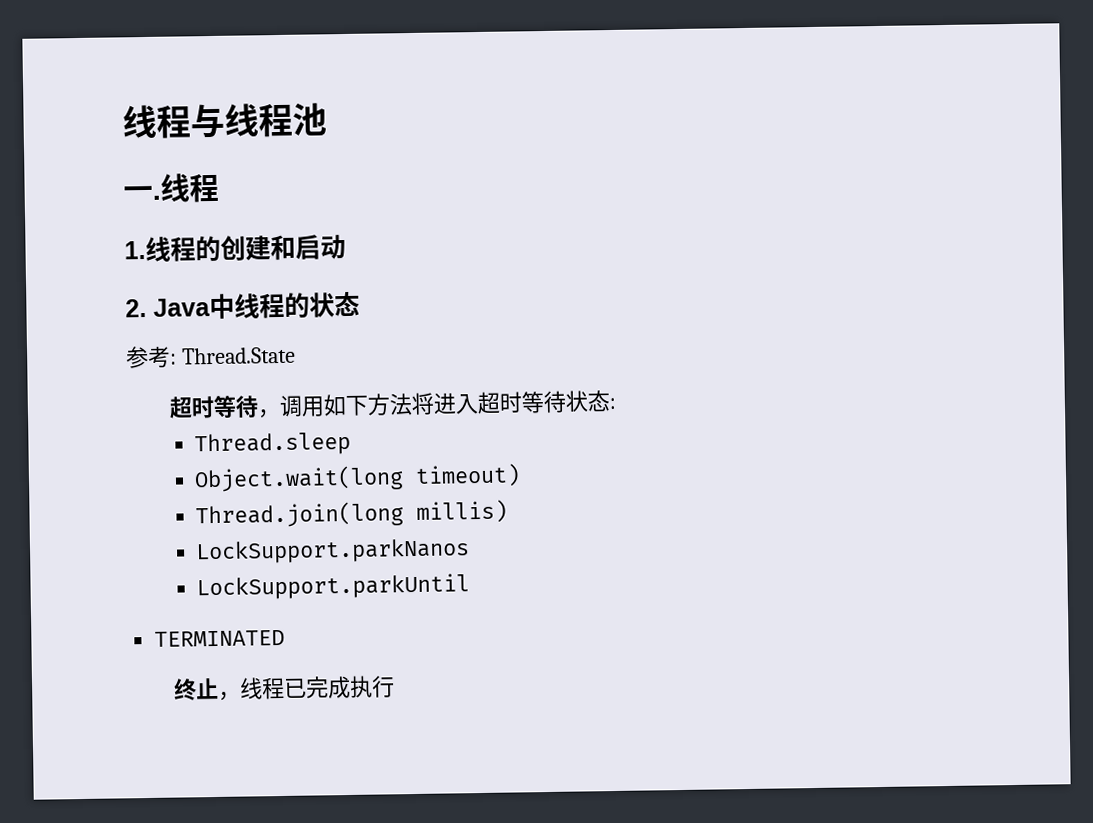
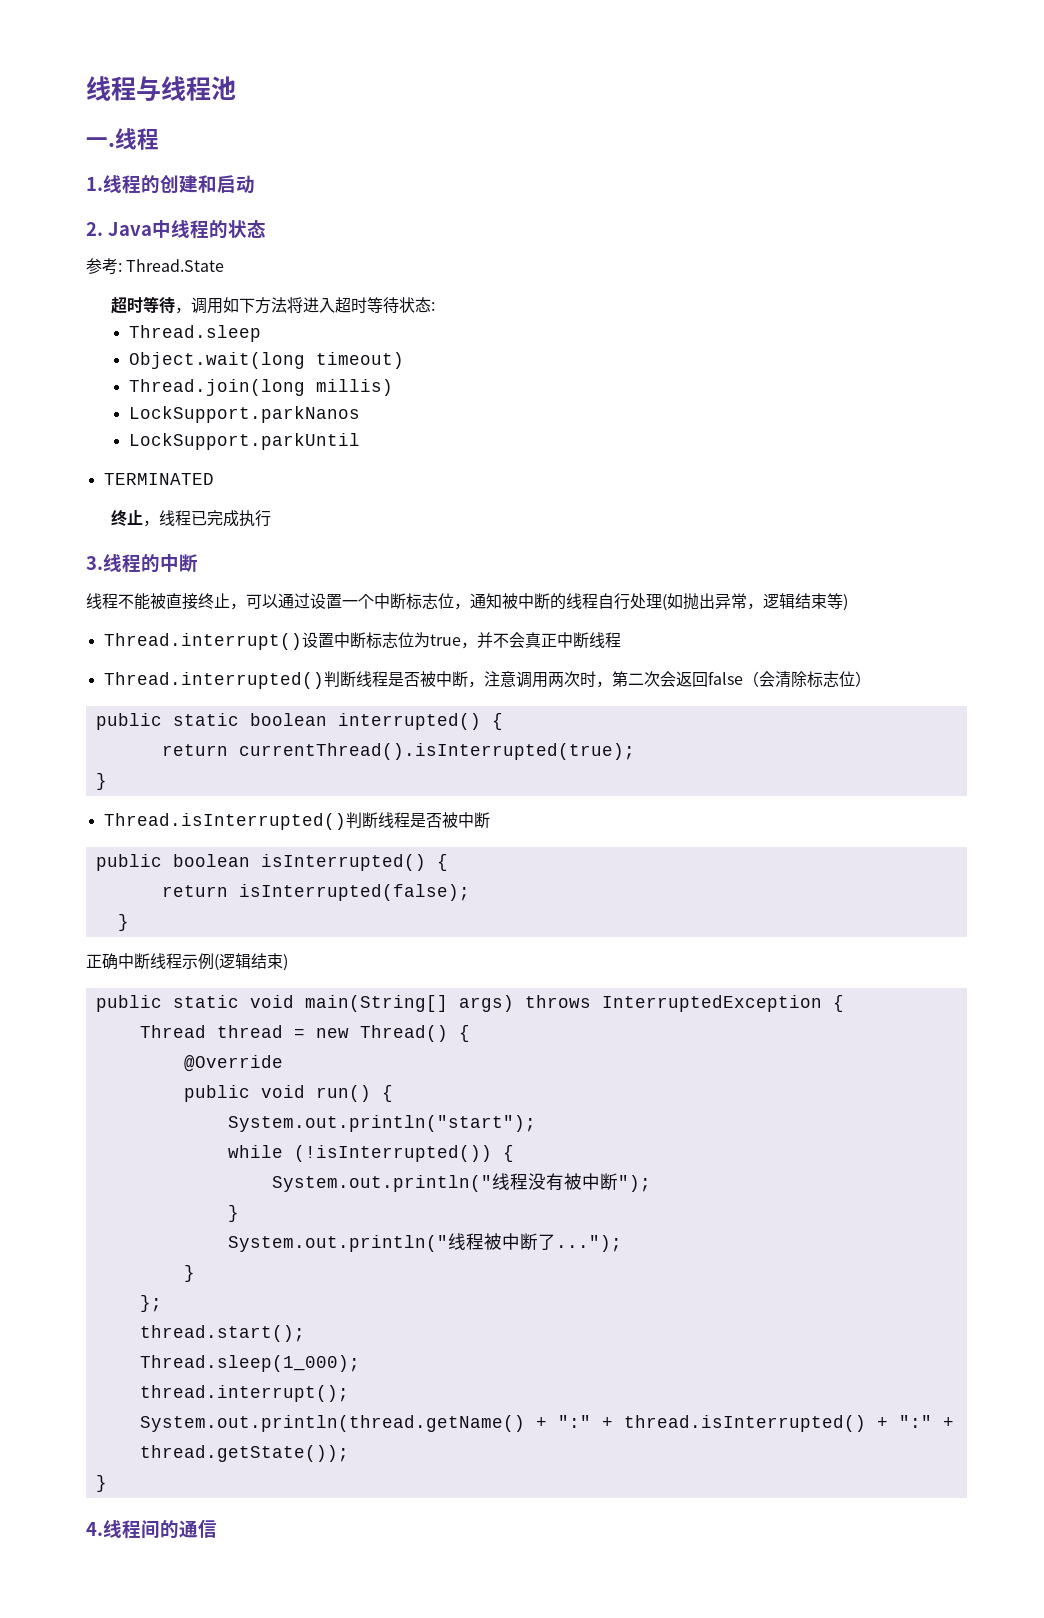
(396, 686) none -> [86,554,198,573] [86,593,848,611] [103,632,621,650] [103,671,871,689] [95,713,503,730] [161,743,635,760] [95,773,107,790] [103,812,490,830] [95,854,448,871] [161,884,470,901] [117,914,129,931] [86,953,288,971] [95,995,844,1012] [139,1025,470,1042] [183,1055,283,1072] [183,1085,393,1102] [227,1115,536,1132] [227,1145,514,1162] [271,1173,651,1192] [227,1205,239,1222] [227,1233,622,1252] [183,1265,195,1282] [139,1295,162,1312] [139,1325,305,1342] [139,1355,360,1372] [139,1385,349,1402] [139,1415,954,1432] [139,1445,349,1462] [95,1475,107,1492] [86,1519,217,1539] // 3.线程的中断 // 线程不能被直接终止，可以通过设置一个中断标志位，通知被中断的线程自行处理(如抛出异常，逻辑结束等) // Thread.interrupt()设置中断标志位为true，并不会真正中断线程 // Thread.interrupted()判断线程是否被中断，注意调用两次时，第二次会返回false（会清除标志位） // public static boolean interrupted() { // return currentThread().isInterrupted(true); // } // Thread.isInterrupted()判断线程是否被中断 // public boolean isInterrupted() { // return isInterrupted(false); // } // 正确中断线程示例(逻辑结束) // public static void main(String[] args) throws InterruptedException { // Thread thread = new Thread() { // @Override // public void run() { // System.out.println("start"); // while (!isInterrupted()) { // System.out.println("线程没有被中断"); // } // System.out.println("线程被中断了..."); // } // }; // thread.start(); // Thread.sleep(1_000); // thread.interrupt(); // System.out.println(thread.getName() + ":" + thread.isInterrupted() + ":" + thread.getState()); // } // 4.线程间的通信

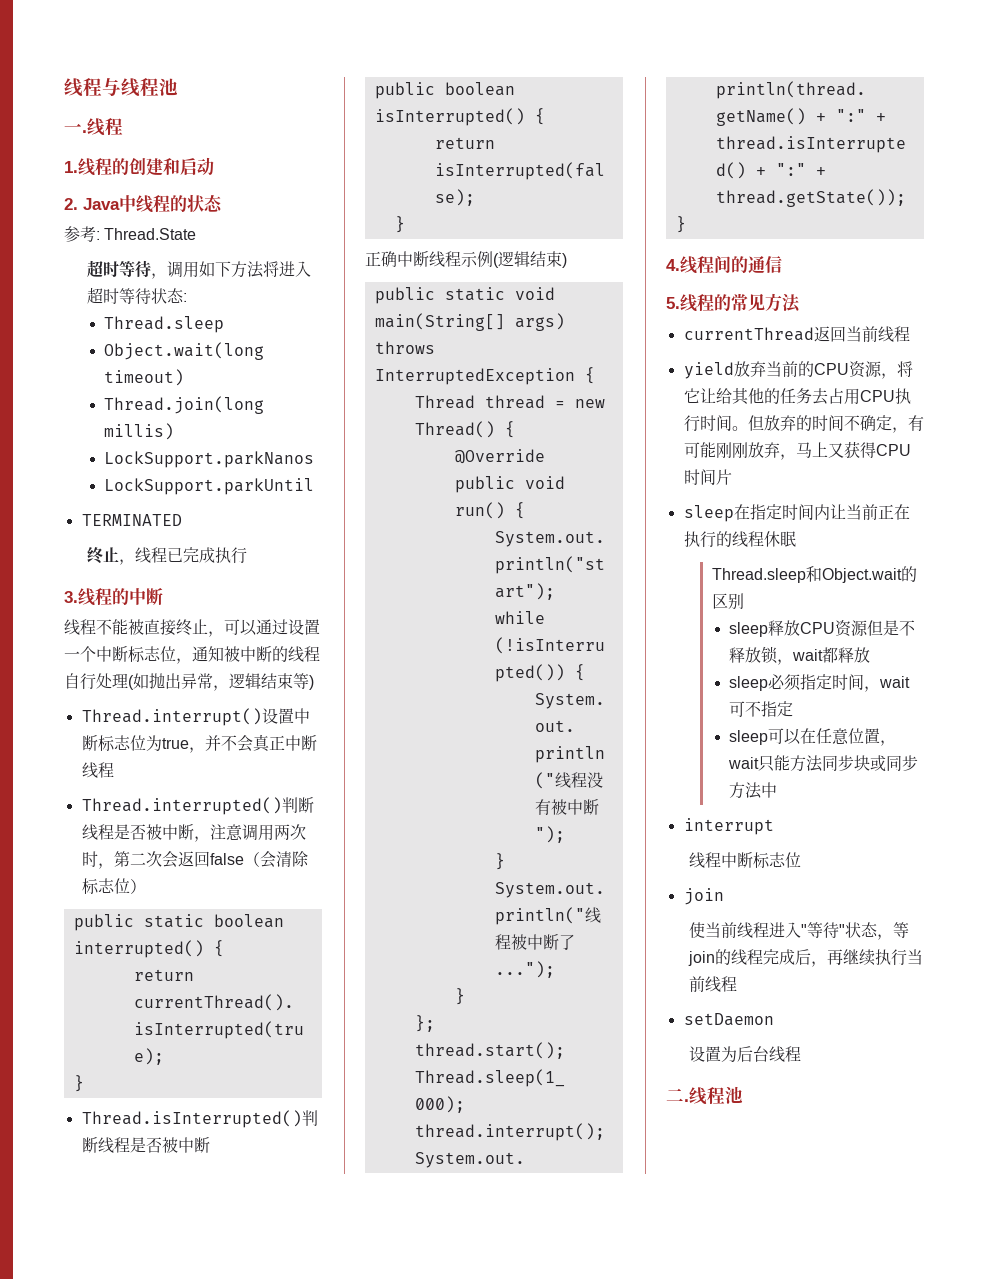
(217, 1528) none -> [666,293,801,313] [683,326,910,342] [683,361,913,379] [683,388,911,405] [683,415,924,433] [683,441,911,460] [683,469,732,485] [683,504,910,522] [683,531,796,548] [711,566,917,583] [711,593,744,609] [729,620,916,637] [729,646,871,665] [729,674,911,692] [729,701,794,717] [729,728,897,746] [728,755,919,772] [729,782,778,799] [683,818,774,835] [688,852,801,869] [683,888,724,905] [688,922,909,940] [687,949,923,967] [688,976,737,992] [683,1013,774,1026] [688,1046,801,1062] [666,1086,743,1105] // 5.线程的常见方法 // currentThread返回当前线程 // yield放弃当前的CPU资源，将它让给其他的任务去占用CPU执行时间。但放弃的时间不确定，有可能刚刚放弃，马上又获得CPU时间片 // sleep在指定时间内让当前正在执行的线程休眠 // Thread.sleep和Object.wait的区别 // sleep释放CPU资源但是不释放锁，wait都释放 // sleep必须指定时间，wait可不指定 // sleep可以在任意位置，wait只能方法同步块或同步方法中 // interrupt // 线程中断标志位 // join // 使当前线程进入"等待"状态，等join的线程完成后，再继续执行当前线程 // setDaemon // 设置为后台线程 // 二.线程池

